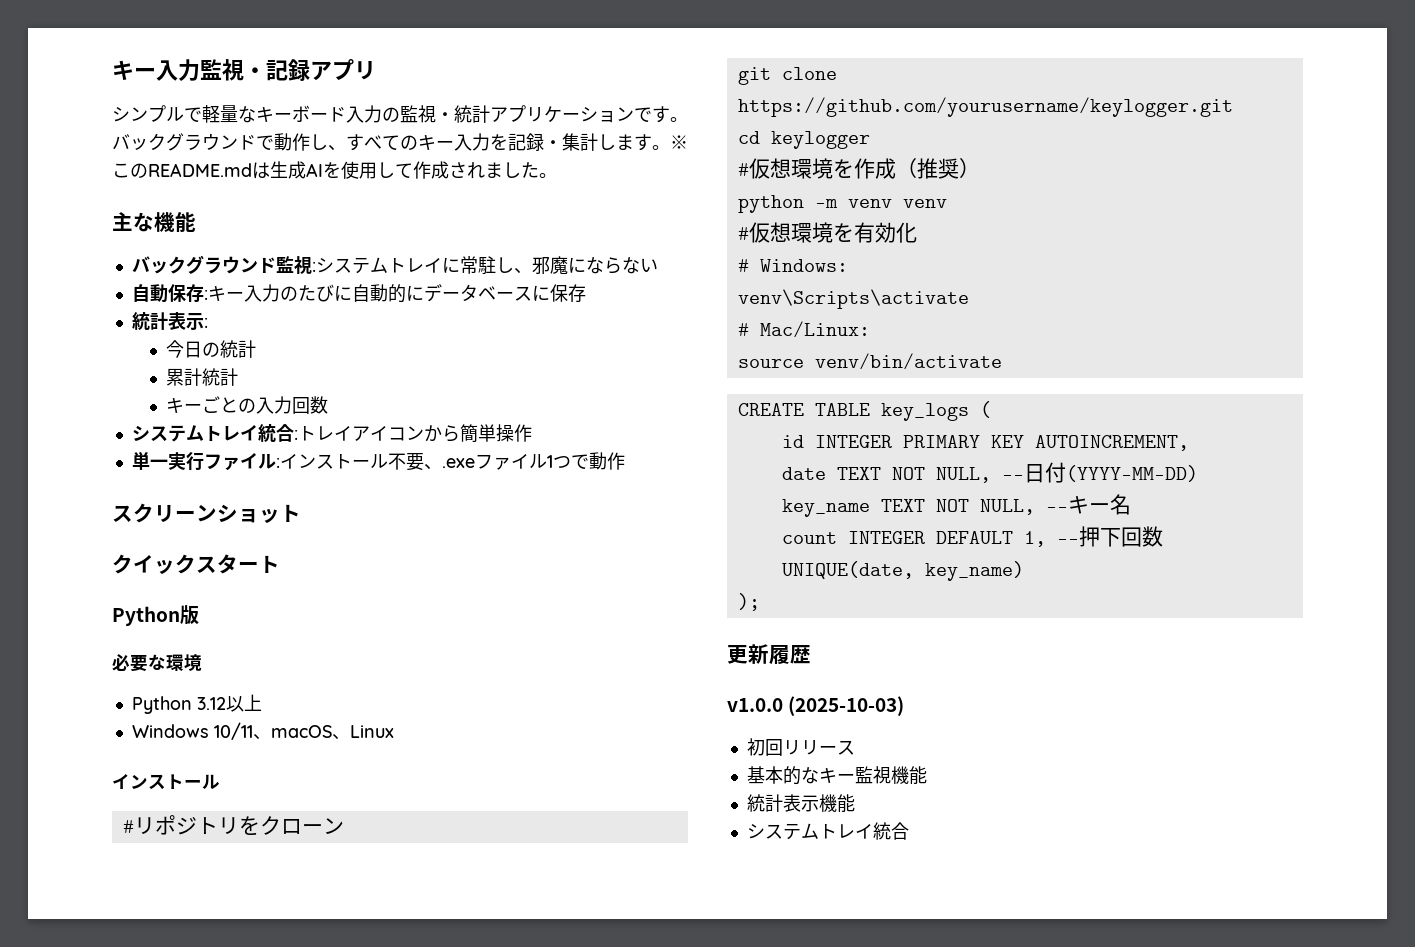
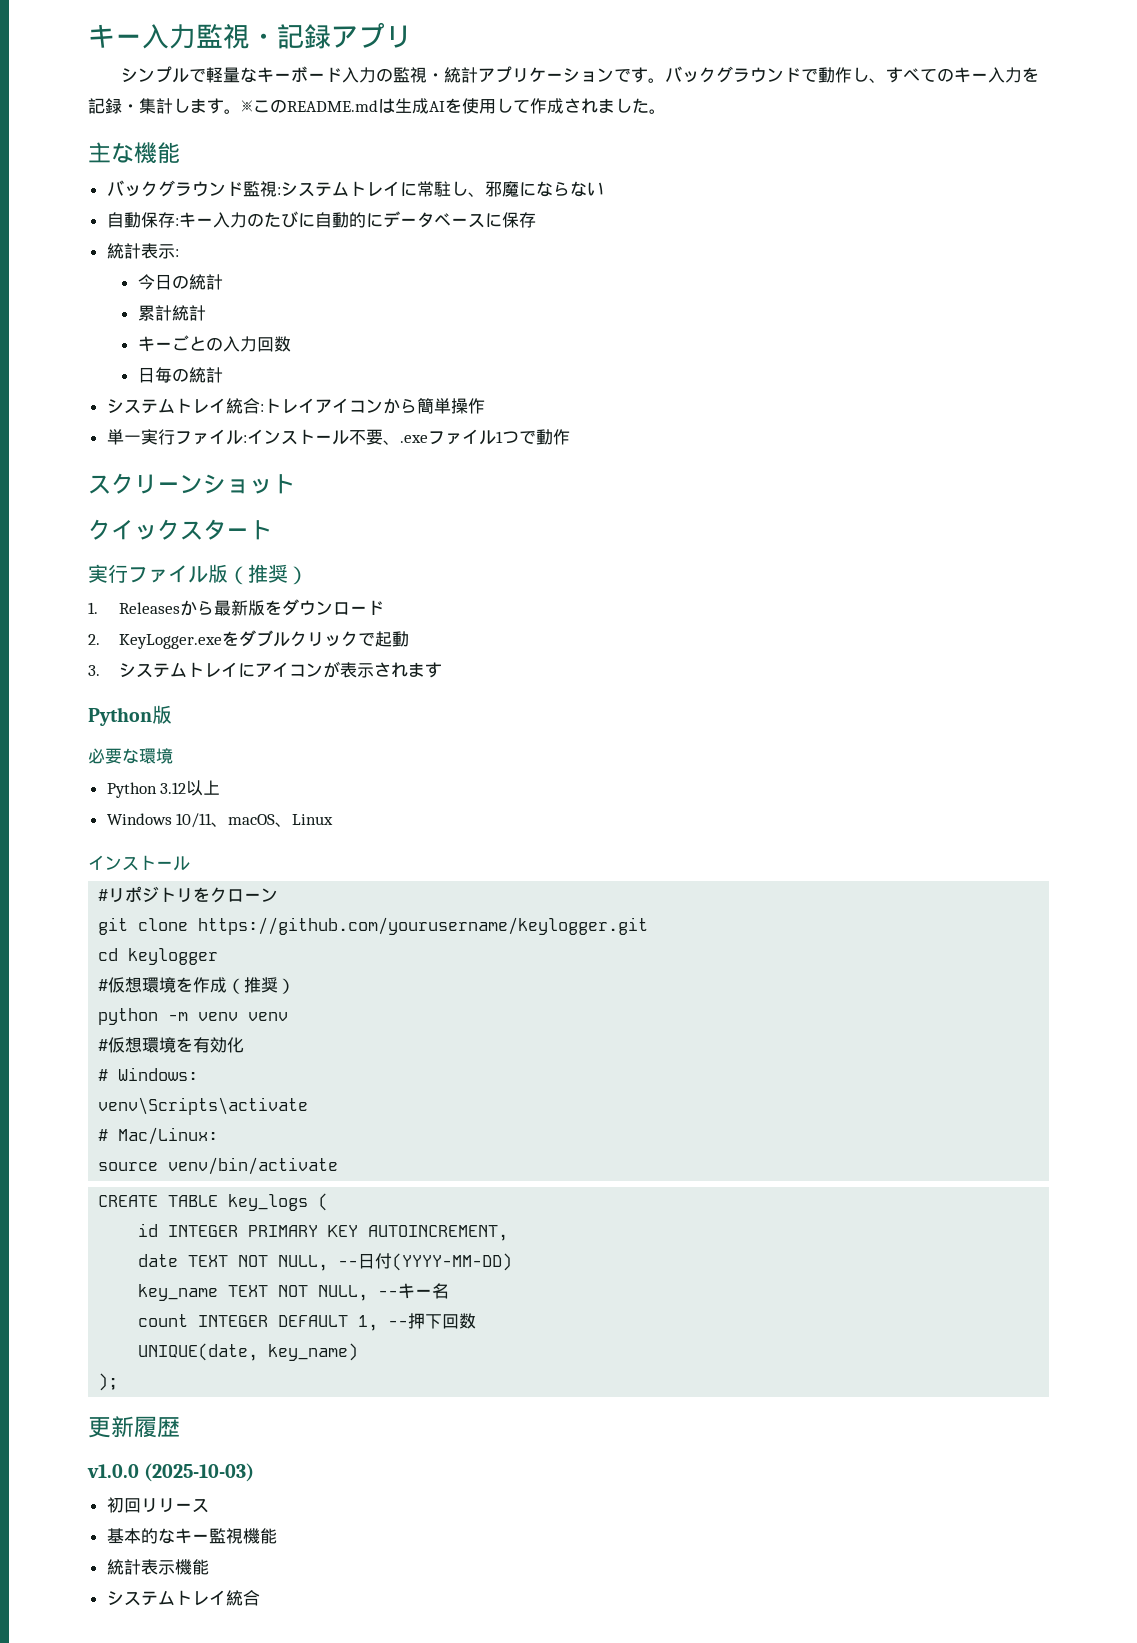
(328, 405) none -> [137,367,223,383] // 日毎の統計
(280, 564) none -> [88,564,308,585] [88,599,384,616] [88,630,409,649] [88,661,442,678] // 実行ファイル版（推奨） // 1. Releasesから最新版をダウンロード // 2. KeyLogger.exeをダブルクリックで起動 // 3.システムトレイにアイコンが表示されます

